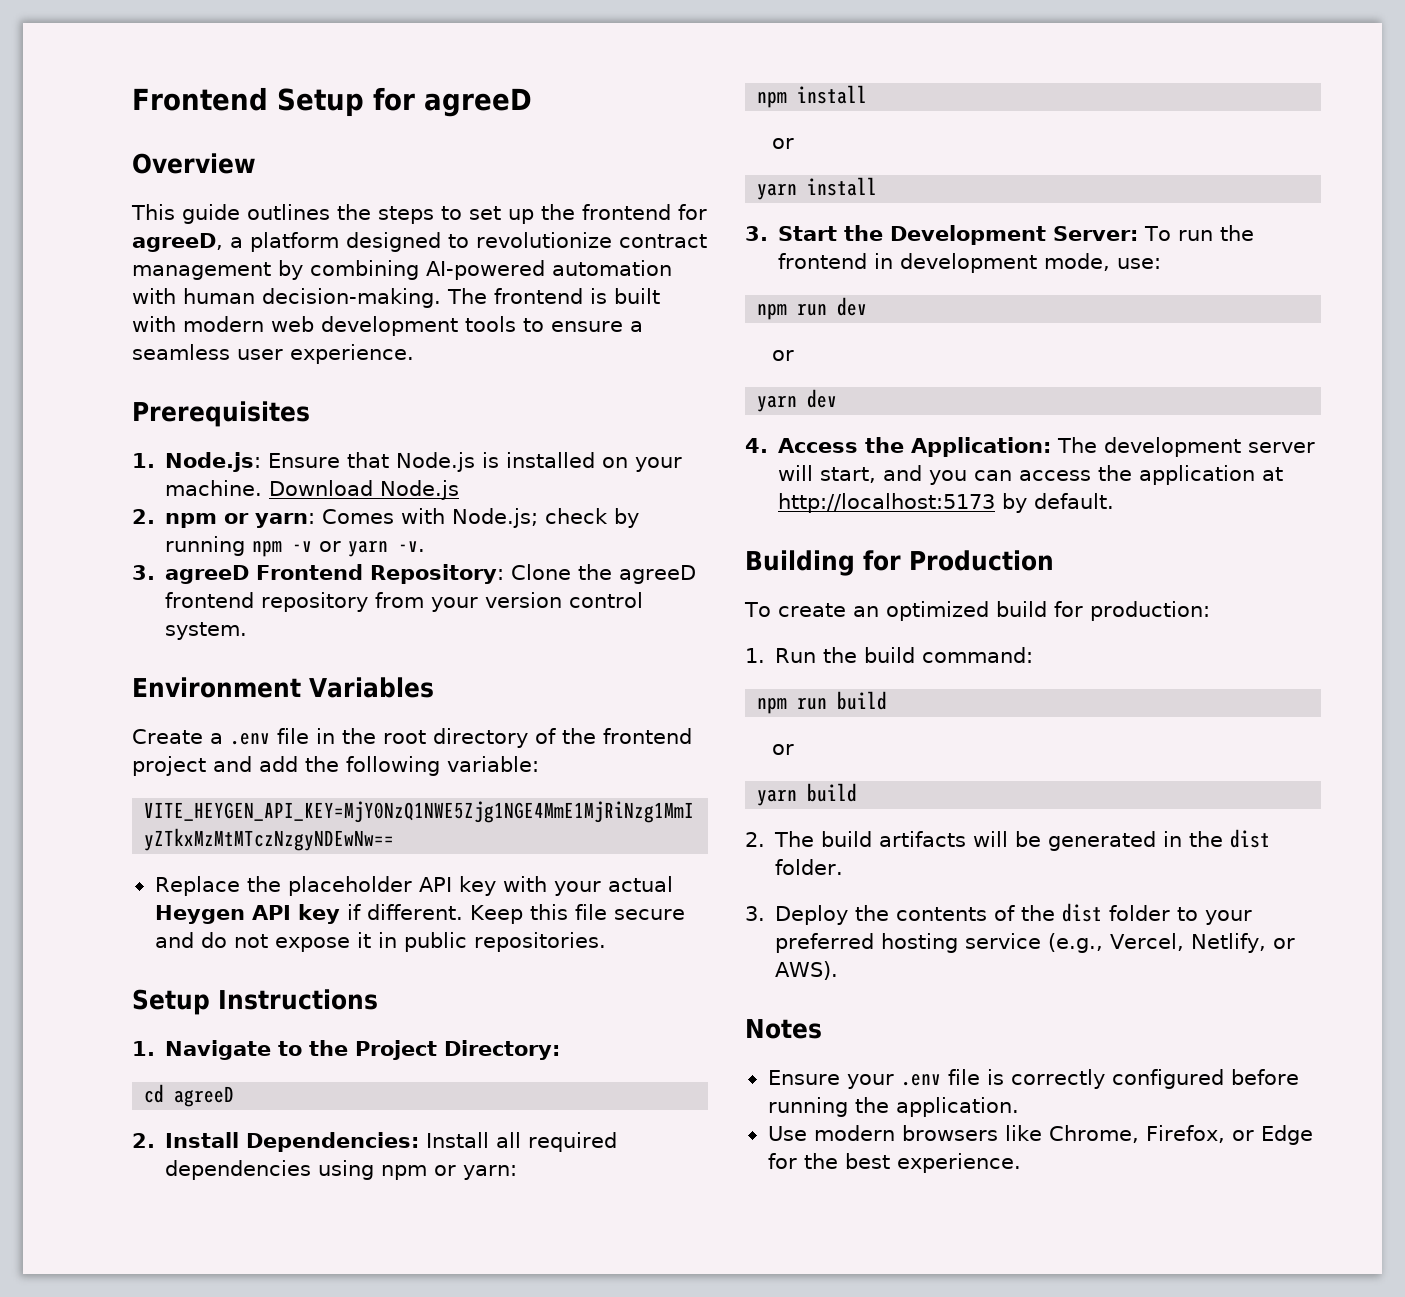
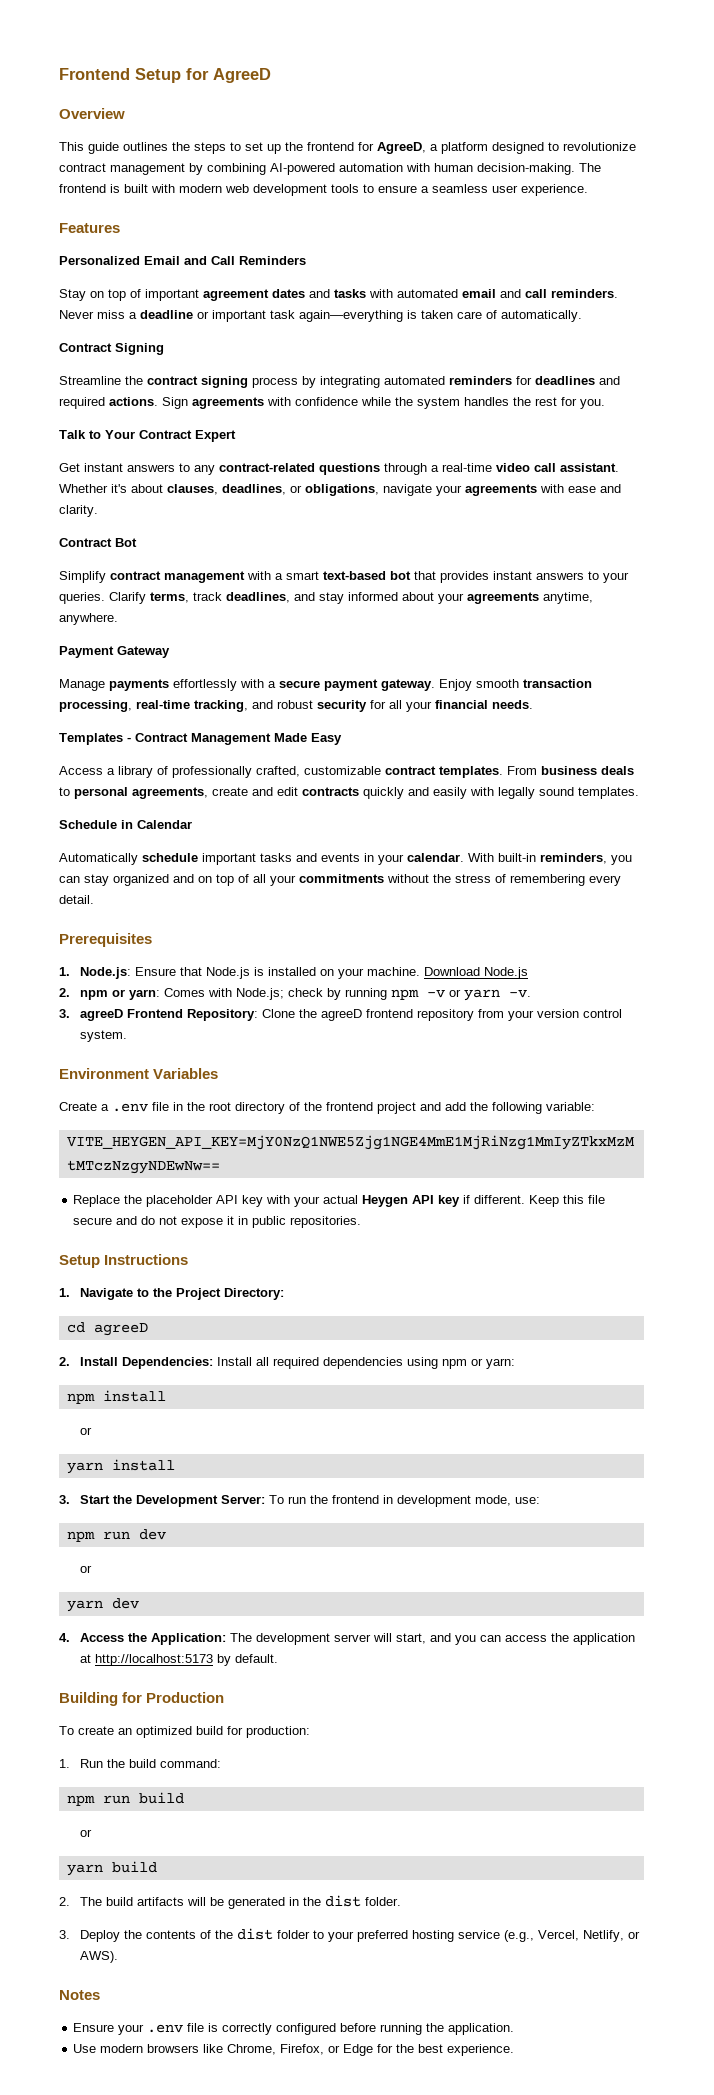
[423,88,532,117] agreeD -> [213,68,271,83] AgreeD
[132,233,223,252] agreeD, -> [377,142,426,154] AgreeD,
(414, 354) none -> [59,223,120,233] [59,256,306,265] [59,289,618,301] [59,310,582,322] [59,343,164,355] [59,376,620,388] [59,397,605,409] [59,430,236,442] [59,463,619,475] [59,484,621,496] [59,505,98,517] [59,538,137,547] [59,571,629,583] [59,592,593,604] [59,613,118,625] [59,646,170,658] [59,679,592,691] [59,700,533,712] [59,733,342,745] [59,766,634,778] [59,787,639,799] [59,820,192,829] [59,853,632,865] [59,874,621,886] [59,895,94,904] // Features // Personalized Email and Call Reminders // Stay on top of important agreement dates and tasks with automated email and call reminders. Never miss a deadline or important task again—everything is taken care of automatically. // Contract Signing // Streamline the contract signing process by integrating automated reminders for deadlines and required actions. Sign agreements with confidence while the system handles the rest for you. // Talk to Your Contract Expert // Get instant answers to any contract-related questions through a real-time video call assistant. Whether it's about clauses, deadlines, or obligations, navigate your agreements with ease and clarity. // Contract Bot // Simplify contract management with a smart text-based bot that provides instant answers to your queries. Clarify terms, track deadlines, and stay informed about your agreements anytime, anywhere. // Payment Gateway // Manage payments effortlessly with a secure payment gateway. Enjoy smooth transaction processing, real-time tracking, and robust security for all your financial needs. // Templates - Contract Management Made Easy // Access a library of professionally crafted, customizable contract templates. From business deals to personal agreements, create and edit contracts quickly and easily with legally sound templates. // Schedule in Calendar // Automatically schedule important tasks and events in your calendar. With built-in reminders, you can stay organized and on top of all your commitments without the stress of remembering every detail.

